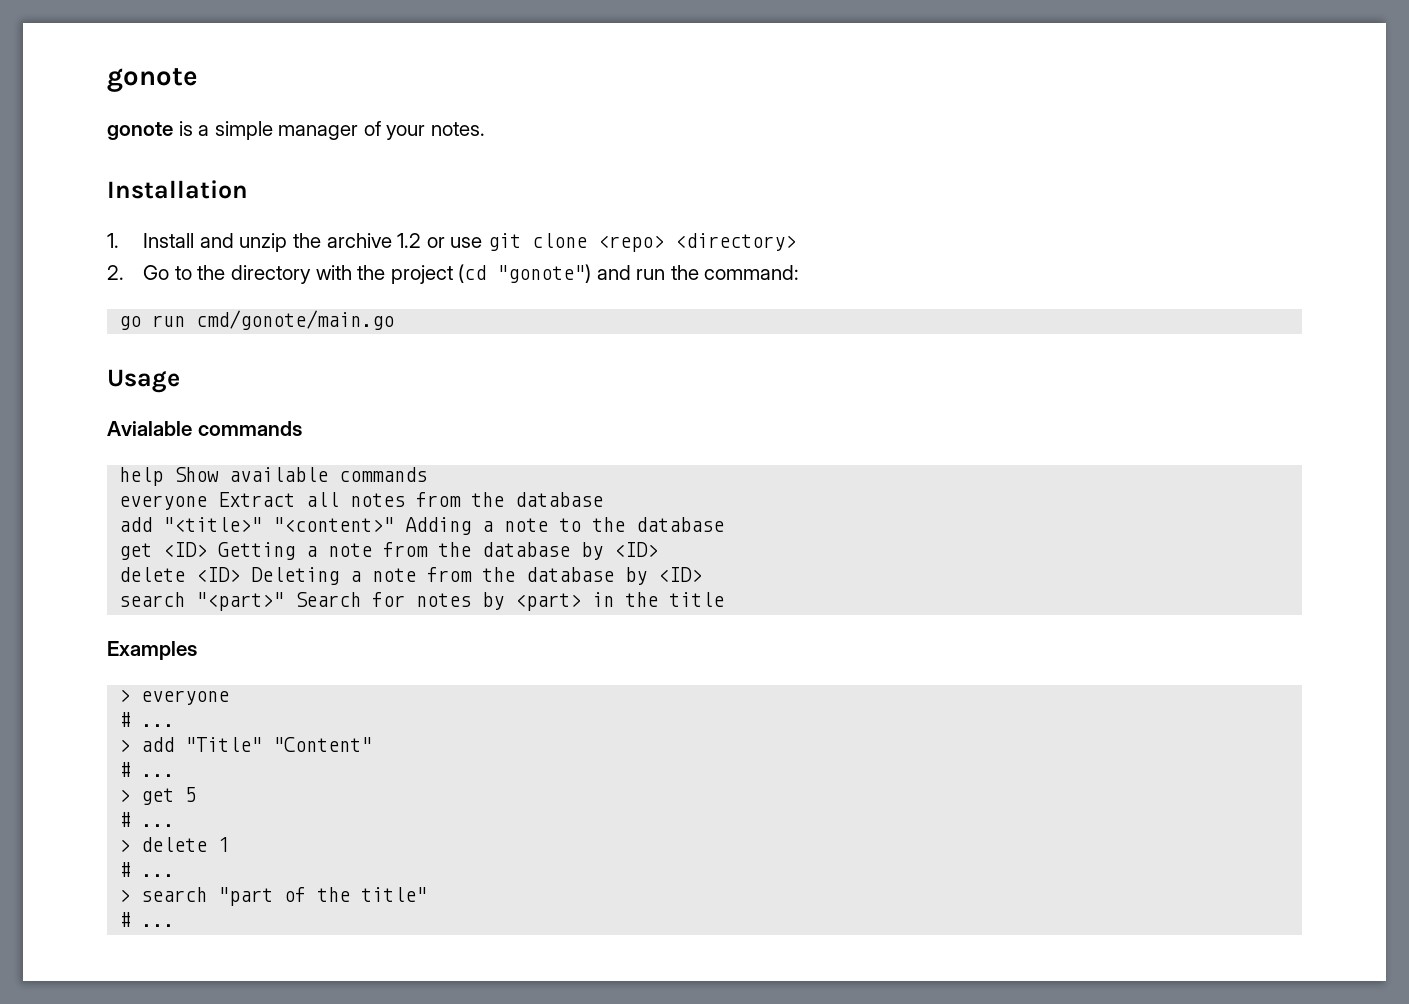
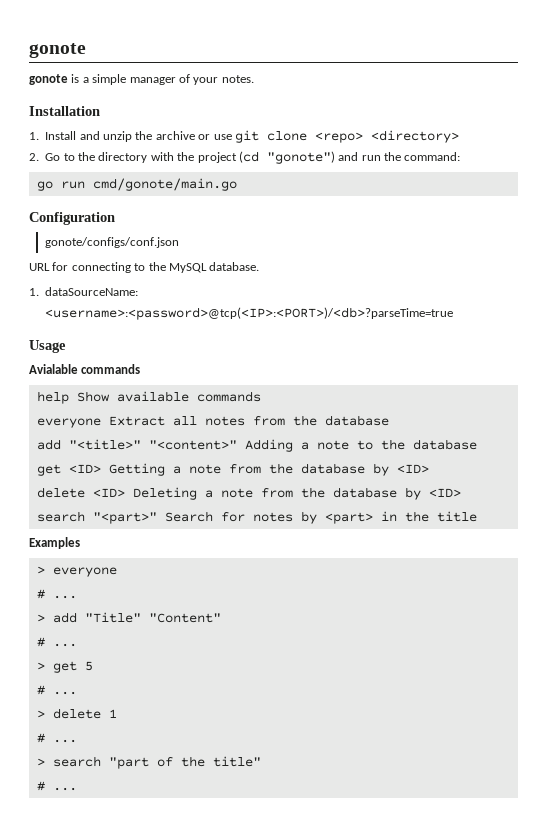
[397,233,422,248] 1.2 -> (195, 135) none
(395, 320) none -> [29,212,115,225] [44,237,179,248] [29,262,260,273] [29,287,139,296] [45,307,454,320] // Configuration // gonote/configs/conf.json // URL for connecting to the MySQL database. // 1. dataSourceName: <username>:<password>@tcp(<IP>:<PORT>)/<db>?parseTime=true

